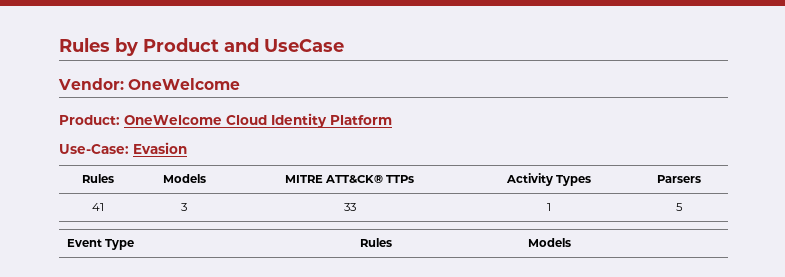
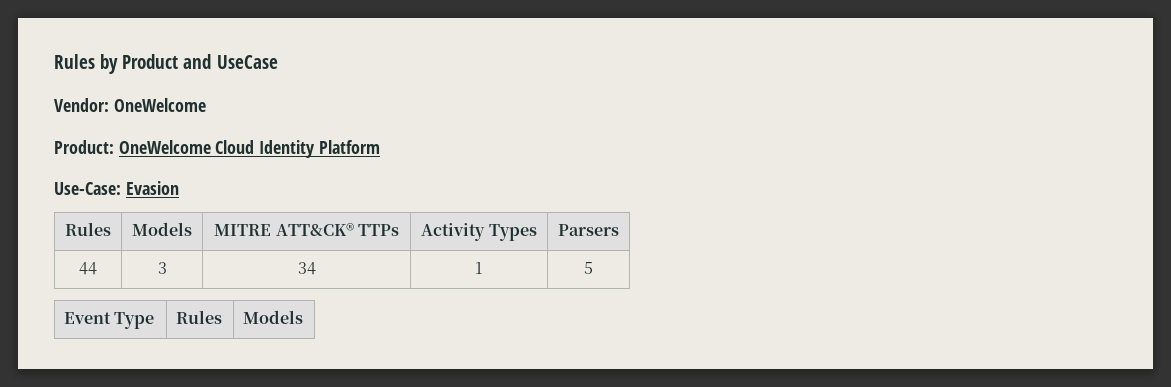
[92,203,104,211] 41 -> [79,262,97,275] 44
[343,203,356,211] 33 -> [297,262,316,275] 34

